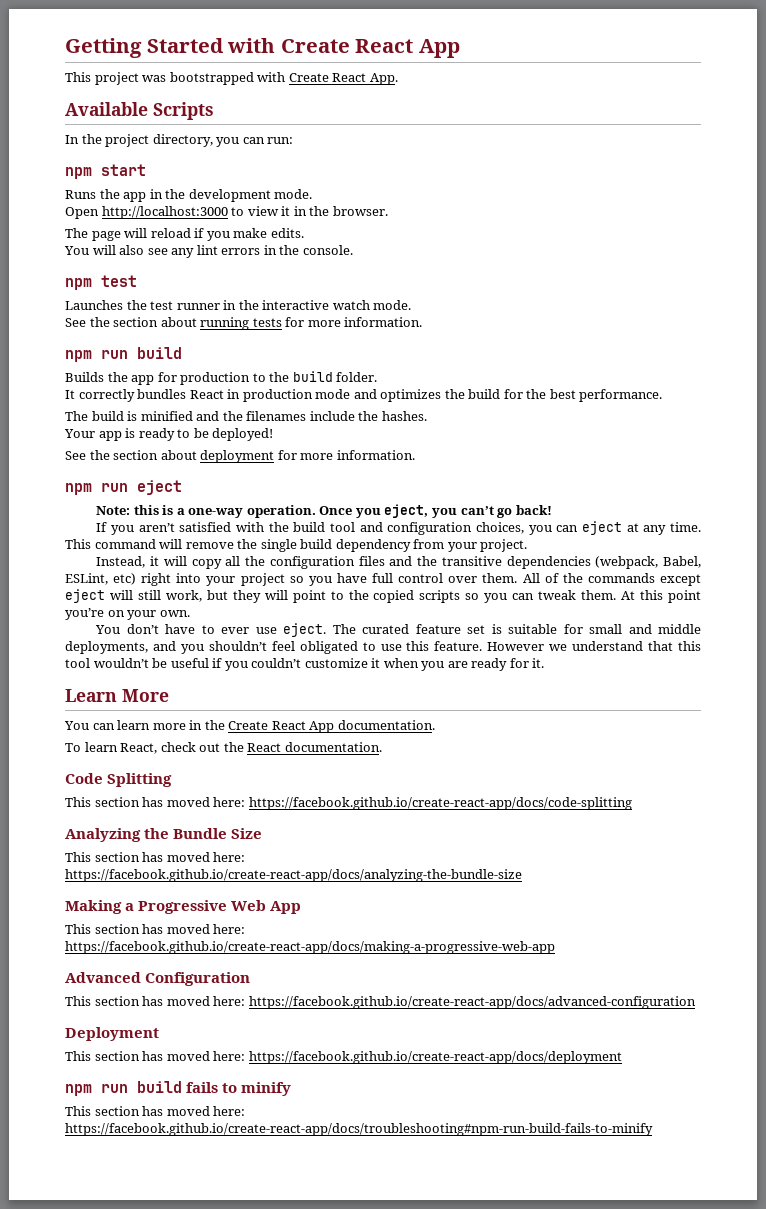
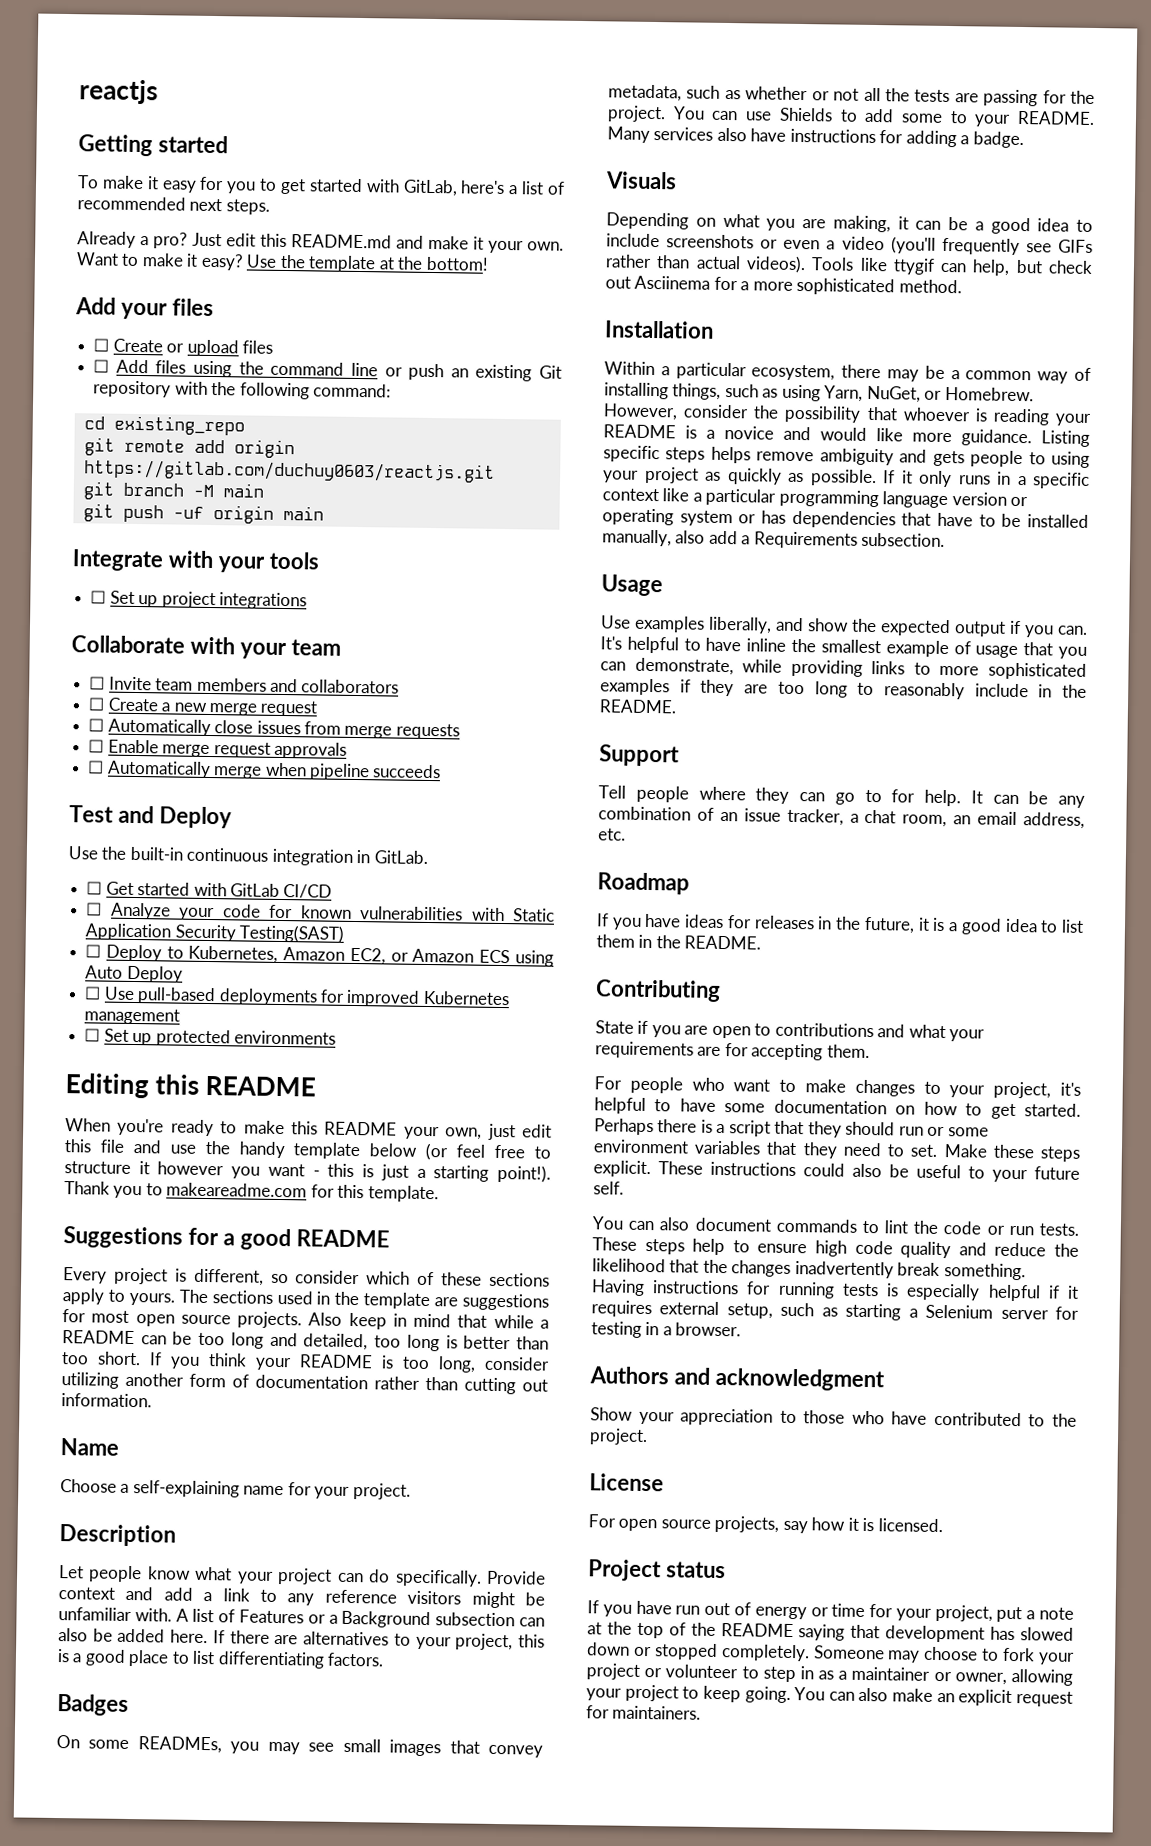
[65,38,460,58] [65,72,398,85] [65,102,214,120] [65,134,294,147] [65,164,146,179] [65,189,313,202] [65,206,388,219] [65,228,304,241] [64,245,353,258] [65,275,137,290] [65,300,412,310] [65,317,423,330] [65,347,182,362] [65,371,378,385] [65,389,663,402] [65,411,427,421] [64,428,274,441] [65,450,415,463] [65,480,182,495] [96,504,552,518] [96,521,701,535] [65,539,528,552] [96,556,701,569] [65,573,702,586] [65,589,701,603] [65,608,190,620] [95,623,701,637] [65,641,702,654] [65,658,545,671] [65,689,169,702] [64,720,435,733] [65,742,382,754] [65,773,173,787] [65,797,632,810] [65,828,263,842] [65,852,246,862] [65,869,522,882] [65,900,302,914] [65,924,246,934] [65,941,555,954] [65,972,251,986] [65,996,696,1009] [65,1027,159,1041] [65,1051,622,1064] [65,1081,292,1096] [65,1106,246,1116] [65,1123,653,1136] Getting Started with Create React App // This project was bootstrapped with Create React App. // Available Scripts // In the project directory, you can run: // npm start // Runs the app in the development mode. // Open http://localhost:3000 to view it in the browser. // The page will reload if you make edits. // You will also see any lint errors in the console. // npm test // Launches the test runner in the interactive watch mode. // See the section about running tests for more information. // npm run build // Builds the app for production to the build folder. // It correctly bundles React in production mode and optimizes the build for the best performance. // The build is minified and the filenames include the hashes. // Your app is ready to be deployed! // See the section about deployment for more information. // npm run eject // Note: this is a one-way operation. Once you eject, you can’t go back! // If you aren’t satisfied with the build tool and configuration choices, you can eject at any time. This command will remove the single build dependency from your project. // Instead, it will copy all the configuration files and the transitive dependencies (webpack, Babel, ESLint, etc) right into your project so you have full control over them. All of the commands except eject will still work, but they will point to the copied scripts so you can tweak them. At this point you’re on your own. // You don’t have to ever use eject. The curated feature set is suitable for small and middle deployments, and you shouldn’t feel obligated to use this feature. However we understand that this tool wouldn’t be useful if you couldn’t customize it when you are ready for it. // Learn More // You can learn more in the Create React App documentation. // To learn React, check out the React documentation. // Code Splitting // This section has moved here: https://facebook.github.io/create-react-app/docs/code-splitting // Analyzing the Bundle Size // This section has moved here: https://facebook.github.io/create-react-app/docs/analyzing-the-bundle-size // Making a Progressive Web App // This section has moved here: https://facebook.github.io/create-react-app/docs/making-a-progressive-web-app // Advanced Configuration // This section has moved here: https://facebook.github.io/create-react-app/docs/advanced-configuration // Deployment // This section has moved here: https://facebook.github.io/create-react-app/docs/deployment // npm run build fails to minify // This section has moved here: https://facebook.github.io/create-react-app/docs/troubleshooting#npm-run-build-fails-to-minify -> [79,79,158,105] [78,134,228,157] [77,175,565,197] [77,196,270,215] [77,231,564,254] [76,252,489,273] [75,297,214,320] [93,338,273,357] [93,359,562,382] [93,380,391,400] [83,415,245,436] [83,437,295,459] [83,459,495,483] [82,481,264,500] [82,503,324,524] [72,549,320,573] [90,590,307,610] [71,635,341,660] [89,676,400,694] [88,697,318,717] [88,718,460,740] [88,739,347,759] [87,760,442,781] [69,805,232,829] [68,846,428,866] [86,881,333,899] [86,902,555,922] [85,923,345,943] [85,944,554,967] [85,965,183,983] [84,986,510,1007] [84,1008,181,1025] [84,1028,336,1047] [65,1073,317,1099] [65,1118,552,1141] [64,1139,552,1161] [64,1161,551,1183] [64,1181,439,1203] [63,1226,390,1251] [63,1267,551,1287] [62,1288,549,1311] [62,1309,549,1330] [62,1330,550,1352] [61,1351,550,1373] [61,1372,548,1395] [61,1393,152,1408] [60,1438,119,1456] [60,1479,411,1500] [59,1524,176,1547] [59,1565,547,1587] [58,1586,545,1609] [58,1607,546,1629] [58,1628,545,1651] [57,1649,385,1669] [57,1694,129,1716] [56,1735,544,1758] [608,84,1095,107] [607,105,1095,127] [607,126,1024,149] [606,171,677,190] [606,212,1093,235] [606,233,1093,255] [605,254,1093,276] [605,275,962,296] [604,320,714,339] [604,361,1091,384] [604,382,1034,403] [603,403,1091,426] [603,424,1090,447] [603,445,1090,468] [603,466,1090,489] [602,488,1029,509] [602,508,1089,529] [602,529,946,549] [601,574,663,597] [601,615,1088,638] [600,636,1087,659] [600,657,1087,680] [600,678,1087,700] [599,699,677,714] [599,744,680,767] [598,785,1085,808] [598,806,1085,829] [598,828,626,841] [597,872,690,895] [596,913,1085,935] [596,934,762,950] [595,979,721,1002] [595,1020,986,1042] [595,1041,870,1061] [594,1076,1081,1099] [594,1097,1081,1120] [594,1118,989,1138] [593,1139,1080,1162] [593,1160,1080,1183] [593,1181,624,1195] [592,1216,1079,1236] [592,1237,1079,1259] [592,1258,1026,1281] [591,1279,1079,1302] [591,1300,1079,1321] [591,1321,742,1338] [589,1366,885,1392] [590,1407,1077,1427] [589,1428,648,1446] [589,1473,664,1492] [588,1514,943,1534] [588,1559,726,1582] [587,1600,1074,1623] [587,1621,1074,1643] [587,1642,1075,1665] [586,1663,1073,1686] [586,1684,1073,1707] [586,1705,702,1720] reactjs // Getting started // To make it easy for you to get started with GitLab, here's a list of recommended next steps. // Already a pro? Just edit this README.md and make it your own. Want to make it easy? Use the template at the bottom! // Add your files // ☐ Create or upload files // ☐ Add files using the command line or push an existing Git repository with the following command: // cd existing_repo // git remote add origin https://gitlab.com/duchuy0603/reactjs.git // git branch -M main // git push -uf origin main // Integrate with your tools // ☐ Set up project integrations // Collaborate with your team // ☐ Invite team members and collaborators // ☐ Create a new merge request // ☐ Automatically close issues from merge requests // ☐ Enable merge request approvals // ☐ Automatically merge when pipeline succeeds // Test and Deploy // Use the built-in continuous integration in GitLab. // ☐ Get started with GitLab CI/CD // ☐ Analyze your code for known vulnerabilities with Static Application Security Testing(SAST) // ☐ Deploy to Kubernetes, Amazon EC2, or Amazon ECS using Auto Deploy // ☐ Use pull-based deployments for improved Kubernetes management // ☐ Set up protected environments // Editing this README // When you're ready to make this README your own, just edit this file and use the handy template below (or feel free to structure it however you want - this is just a starting point!). Thank you to makeareadme.com for this template. // Suggestions for a good README // Every project is different, so consider which of these sections apply to yours. The sections used in the template are suggestions for most open source projects. Also keep in mind that while a README can be too long and detailed, too long is better than too short. If you think your README is too long, consider utilizing another form of documentation rather than cutting out information. // Name // Choose a self-explaining name for your project. // Description // Let people know what your project can do specifically. Provide context and add a link to any reference visitors might be unfamiliar with. A list of Features or a Background subsection can also be added here. If there are alternatives to your project, this is a good place to list differentiating factors. // Badges // On some READMEs, you may see small images that convey metadata, such as whether or not all the tests are passing for the project. You can use Shields to add some to your README. Many services also have instructions for adding a badge. // Visuals // Depending on what you are making, it can be a good idea to include screenshots or even a video (you'll frequently see GIFs rather than actual videos). Tools like ttygif can help, but check out Asciinema for a more sophisticated method. // Installation // Within a particular ecosystem, there may be a common way of installing things, such as using Yarn, NuGet, or Homebrew. However, consider the possibility that whoever is reading your README is a novice and would like more guidance. Listing specific steps helps remove ambiguity and gets people to using your project as quickly as possible. If it only runs in a specific context like a particular programming language version or operating system or has dependencies that have to be installed manually, also add a Requirements subsection. // Usage // Use examples liberally, and show the expected output if you can. It's helpful to have inline the smallest example of usage that you can demonstrate, while providing links to more sophisticated examples if they are too long to reasonably include in the README. // Support // Tell people where they can go to for help. It can be any combination of an issue tracker, a chat room, an email address, etc. // Roadmap // If you have ideas for releases in the future, it is a good idea to list them in the README. // Contributing // State if you are open to contributions and what your requirements are for accepting them. // For people who want to make changes to your project, it's helpful to have some documentation on how to get started. Perhaps there is a script that they should run or some environment variables that they need to set. Make these steps explicit. These instructions could also be useful to your future self. // You can also document commands to lint the code or run tests. These steps help to ensure high code quality and reduce the likelihood that the changes inadvertently break something. Having instructions for running tests is especially helpful if it requires external setup, such as starting a Selenium server for testing in a browser. // Authors and acknowledgment // Show your appreciation to those who have contributed to the project. // License // For open source projects, say how it is licensed. // Project status // If you have run out of energy or time for your project, put a note at the top of the README saying that development has slowed down or stopped completely. Someone may choose to fork your project or volunteer to step in as a maintainer or owner, allowing your project to keep going. You can also make an explicit request for maintainers.

